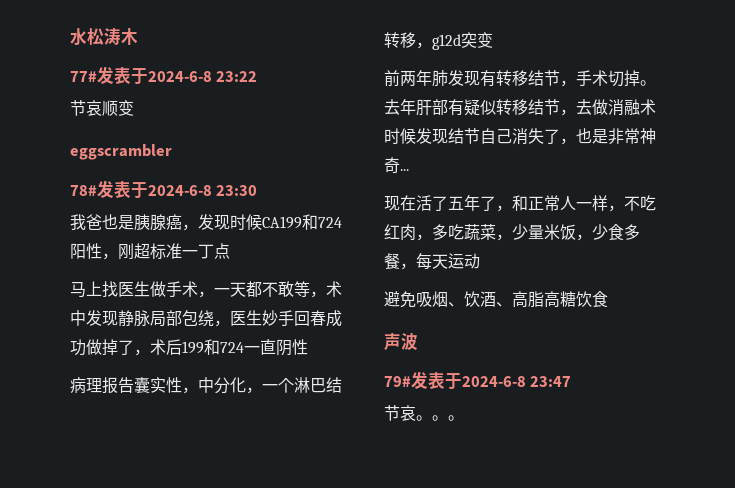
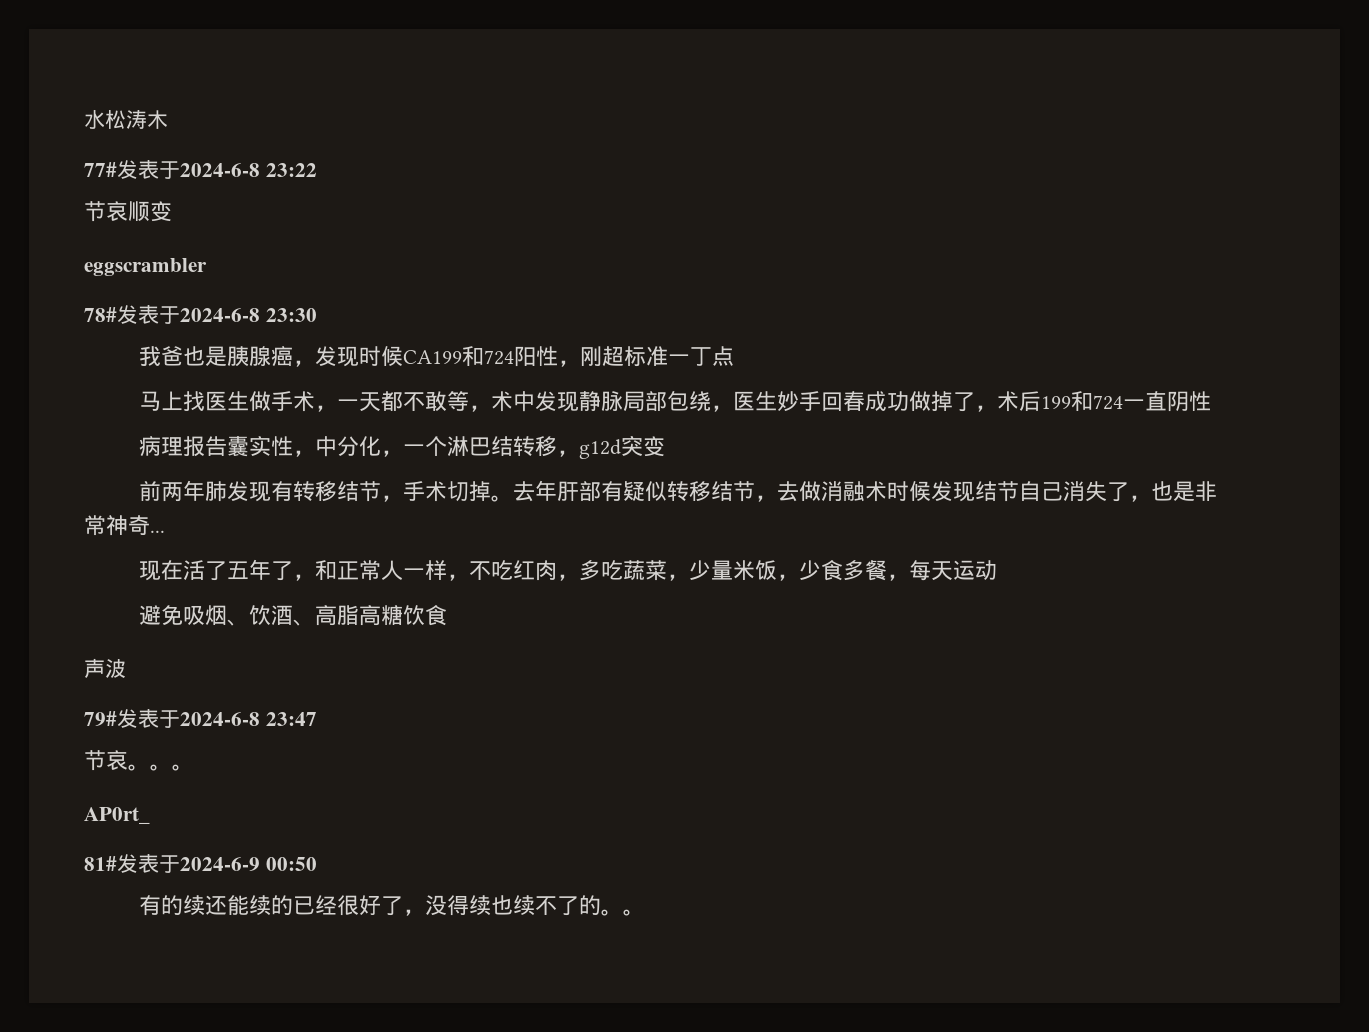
(464, 418) none -> [84,807,150,824] [84,854,317,873] [138,895,645,916] // AP0rt_ // 81#发表于2024-6-9 00:50 // 有的续还能续的已经很好了，没得续也续不了的。。

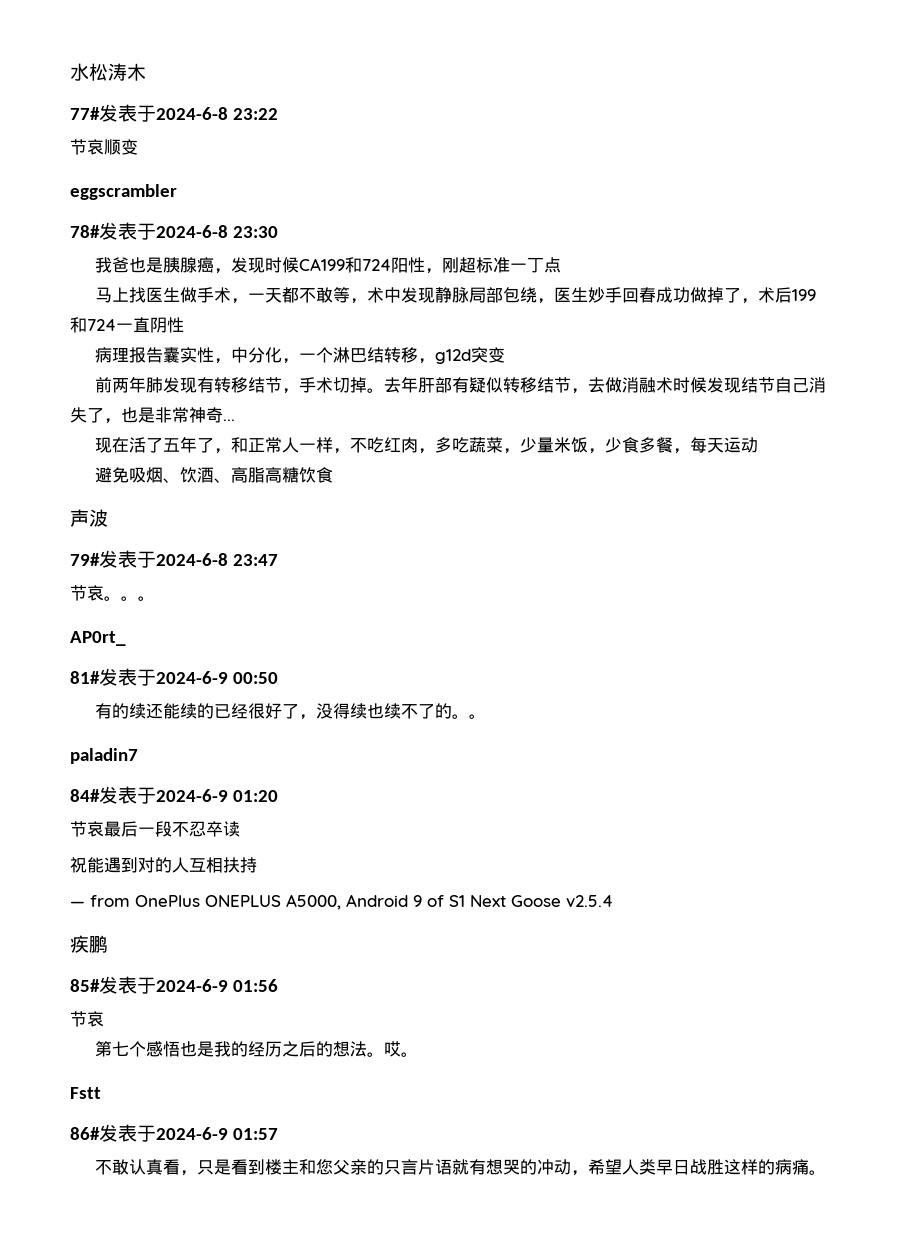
(645, 912) none -> [70,748,138,764] [70,786,278,804] [70,821,240,837] [70,857,257,873] [70,894,613,910] [70,935,108,953] [70,976,278,994] [70,1011,104,1027] [95,1041,419,1057] [70,1087,101,1099] [70,1124,278,1142] [95,1159,827,1176] // paladin7 // 84#发表于2024-6-9 01:20 // 节哀最后一段不忍卒读 // 祝能遇到对的人互相扶持 // — from OnePlus ONEPLUS A5000, Android 9 of S1 Next Goose v2.5.4 // 疾鹏 // 85#发表于2024-6-9 01:56 // 节哀 // 第七个感悟也是我的经历之后的想法。哎。 // Fstt // 86#发表于2024-6-9 01:57 // 不敢认真看，只是看到楼主和您父亲的只言片语就有想哭的冲动，希望人类早日战胜这样的病痛。

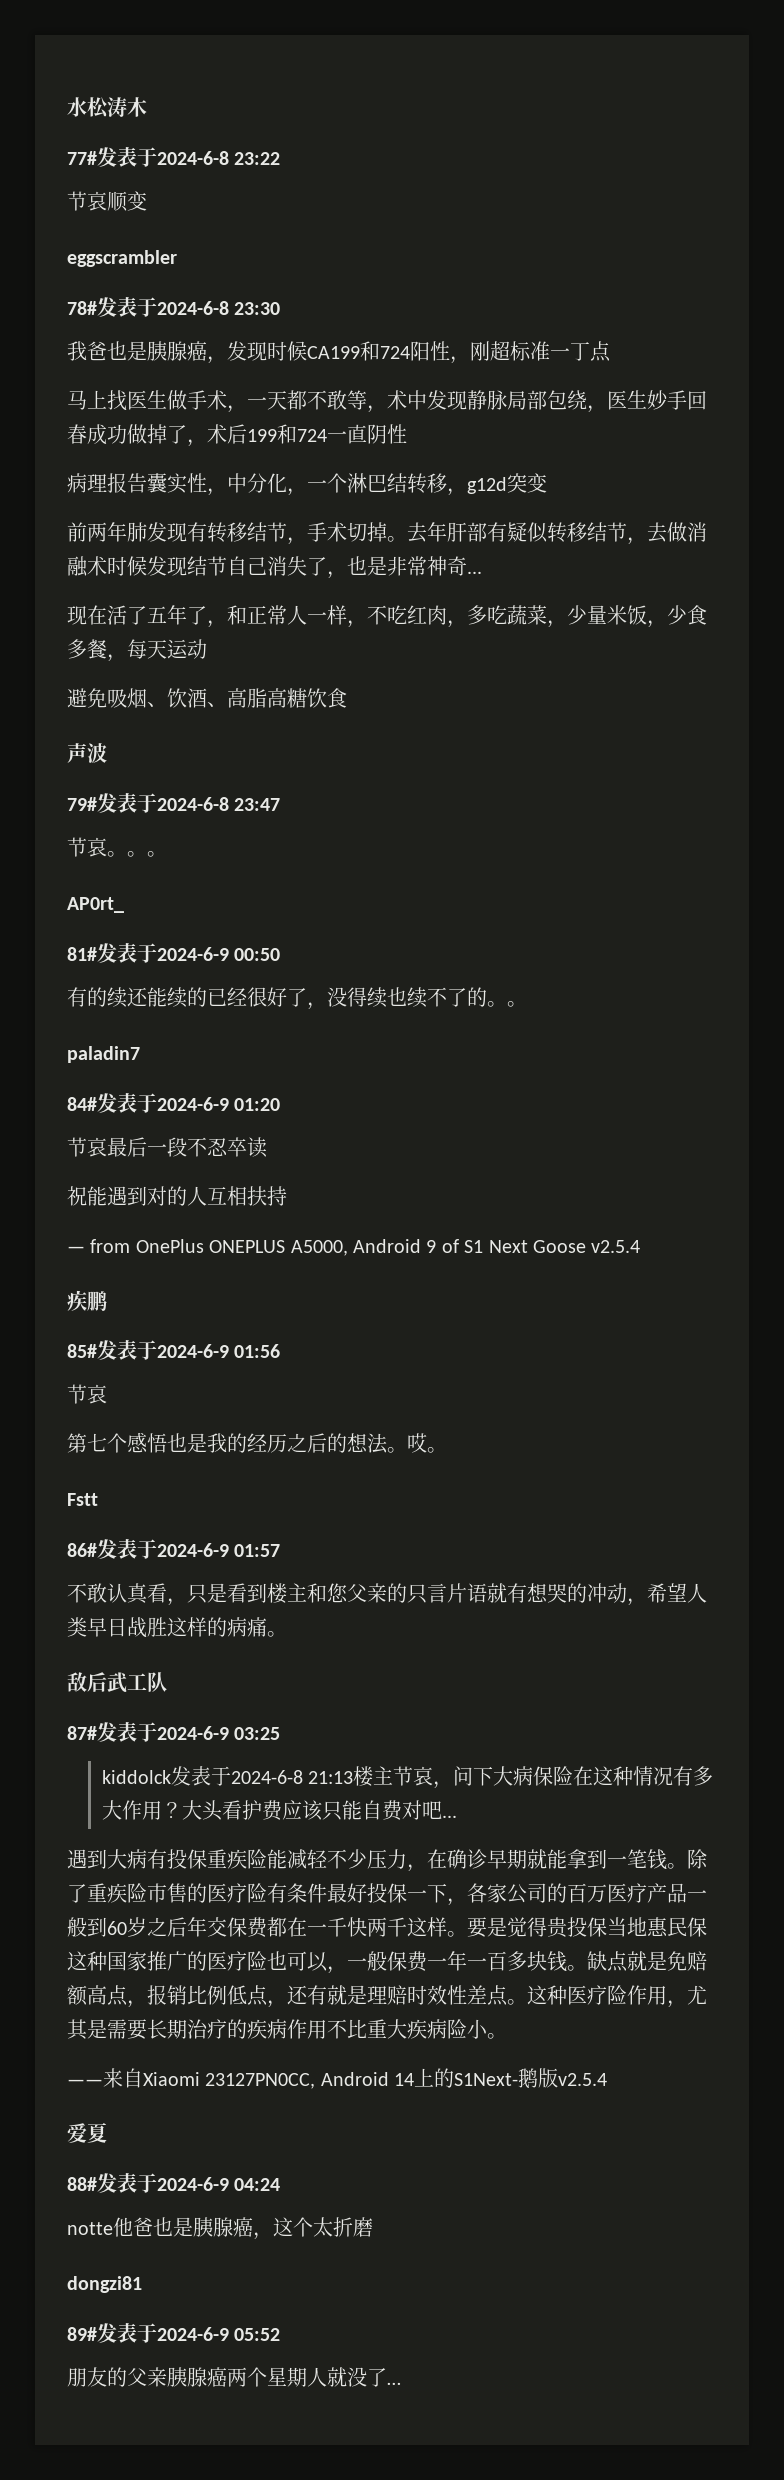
(827, 1172) none -> [67,1672,167,1693] [67,1722,281,1742] [101,1766,713,1789] [101,1800,457,1821] [67,1849,708,1872] [67,1883,707,1906] [67,1917,707,1938] [67,1951,707,1974] [67,1985,707,2008] [67,2019,507,2040] [67,2068,608,2089] [66,2123,107,2143] [67,2173,281,2193] [67,2217,373,2240] [67,2276,142,2293] [67,2323,281,2343] [67,2367,401,2387] // 敌后武工队 // 87#发表于2024-6-9 03:25 // kiddolck发表于2024-6-8 21:13楼主节哀，问下大病保险在这种情况有多大作用？大头看护费应该只能自费对吧... // 遇到大病有投保重疾险能减轻不少压力，在确诊早期就能拿到一笔钱。除了重疾险市售的医疗险有条件最好投保一下，各家公司的百万医疗产品一般到60岁之后年交保费都在一千快两千这样。要是觉得贵投保当地惠民保这种国家推广的医疗险也可以，一般保费一年一百多块钱。缺点就是免赔额高点，报销比例低点，还有就是理赔时效性差点。这种医疗险作用，尤其是需要长期治疗的疾病作用不比重大疾病险小。 // ——来自Xiaomi 23127PN0CC, Android 14上的S1Next-鹅版v2.5.4 // 爱夏 // 88#发表于2024-6-9 04:24 // notte他爸也是胰腺癌，这个太折磨 // dongzi81 // 89#发表于2024-6-9 05:52 // 朋友的父亲胰腺癌两个星期人就没了…

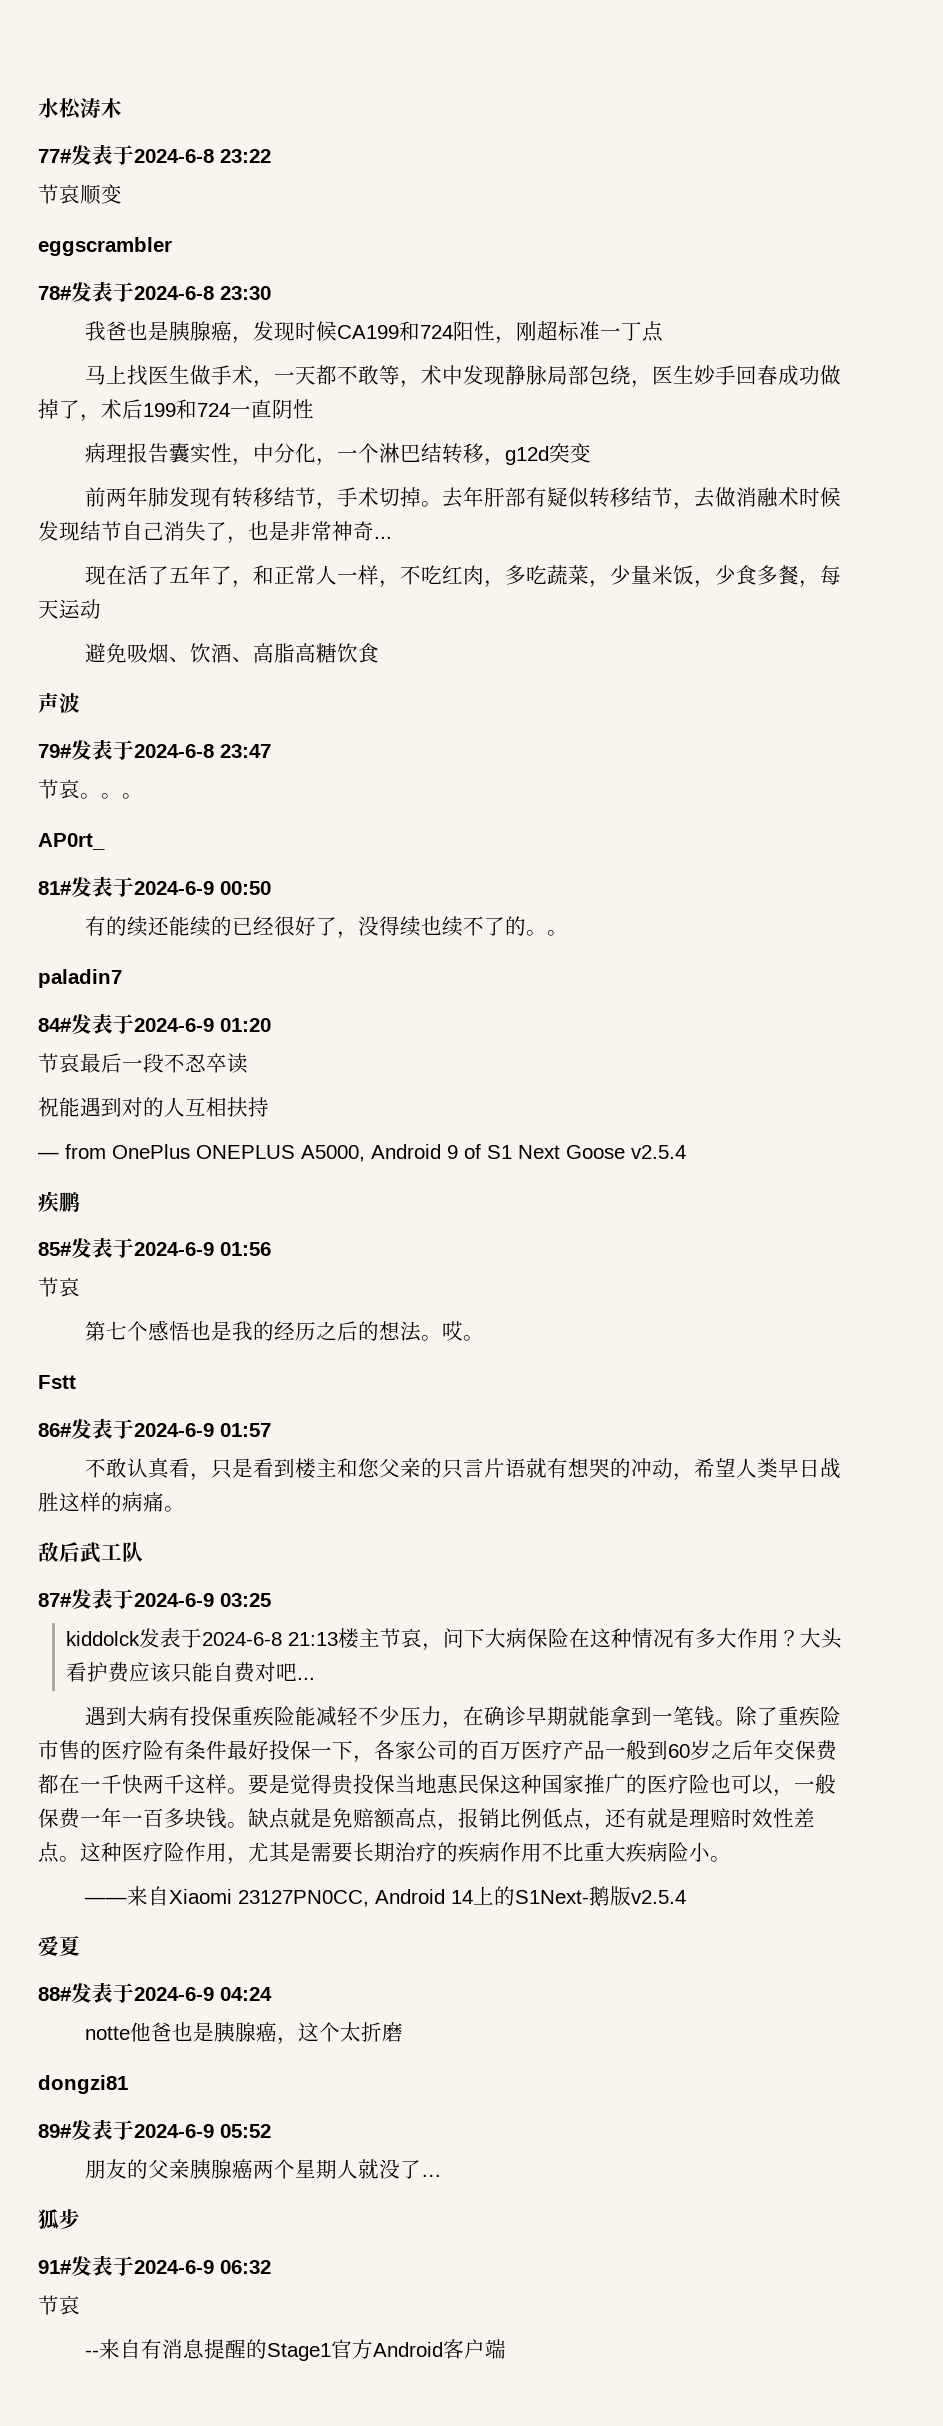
(401, 2383) none -> [38,2209,80,2230] [38,2255,271,2276] [38,2295,80,2315] [84,2339,506,2361] // 狐步 // 91#发表于2024-6-9 06:32 // 节哀 // --来自有消息提醒的Stage1官方Android客户端

